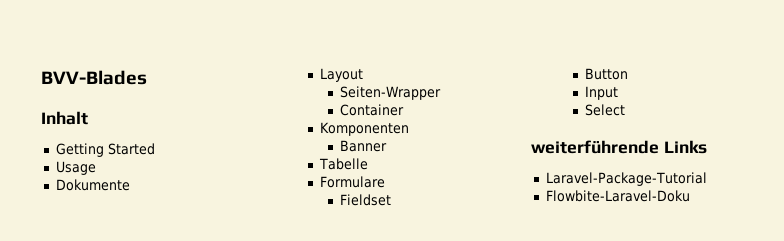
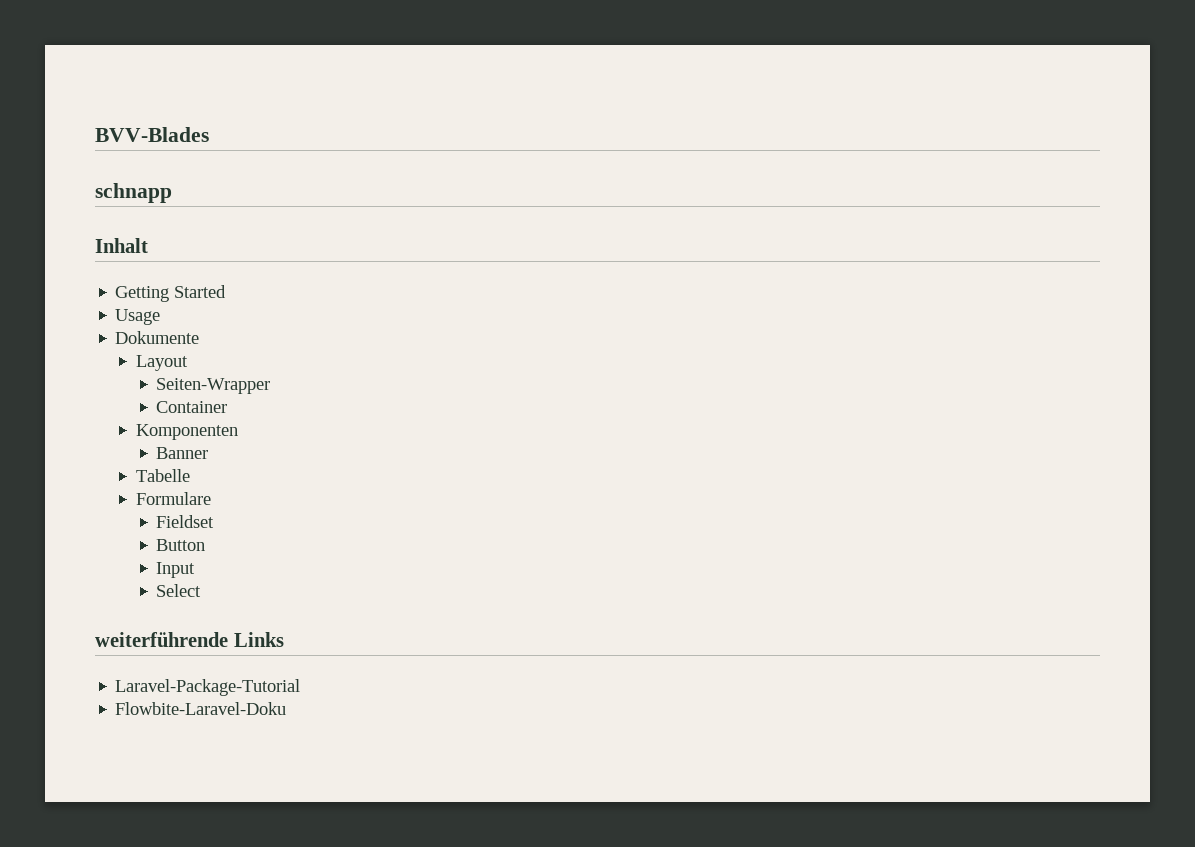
(147, 77) none -> [95,183,172,203] // schnapp

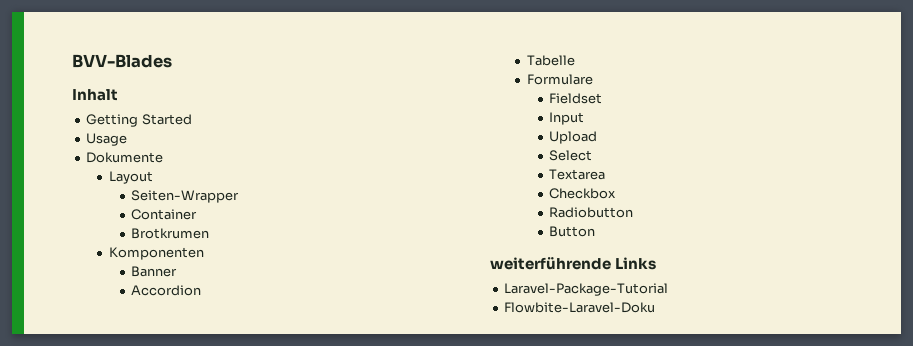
[95,183,172,203] // schnapp -> (172, 61) none
(228, 407) none -> [131,228,210,239] // Brotkrumen
(209, 453) none -> [131,285,202,296] // Accordion
[156,539,206,551] // Button -> (603, 98) none
(196, 570) none -> [549,131,598,144] // Upload
(202, 590) none -> [549,169,606,180] [549,188,617,199] [549,207,634,218] [549,226,596,237] // Textarea // Checkbox // Radiobutton // Button

